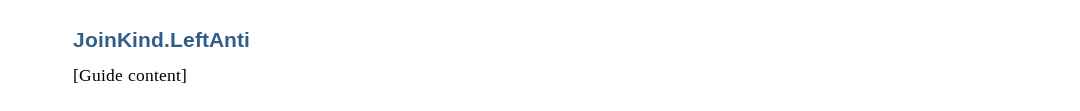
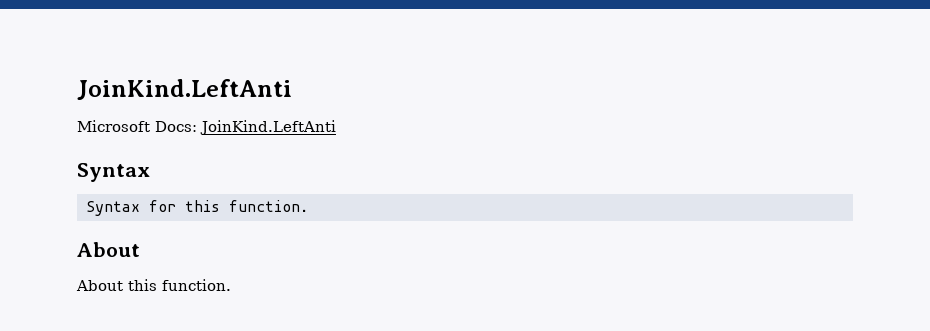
[73,32,250,47] [73,69,187,83] JoinKind.LeftAnti // [Guide content] -> [77,79,292,100] [77,120,336,135] [77,163,150,182] [86,200,308,216] [77,242,140,257] [76,279,231,291] JoinKind.LeftAnti // Microsoft Docs: JoinKind.LeftAnti // Syntax // Syntax for this function. // About // About this function.

